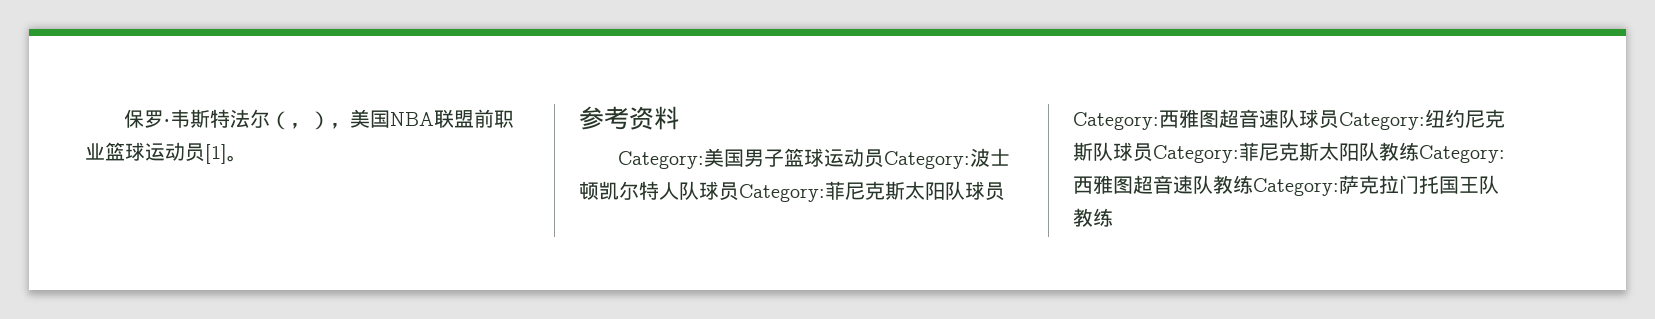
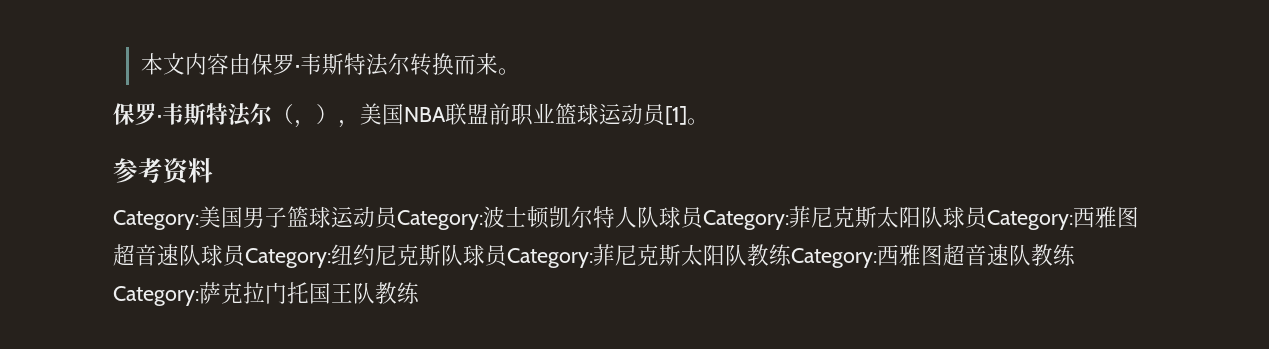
(124, 118) none -> [140,53,520,76] 本文内容由保罗·韦斯特法尔转换而来。 //

